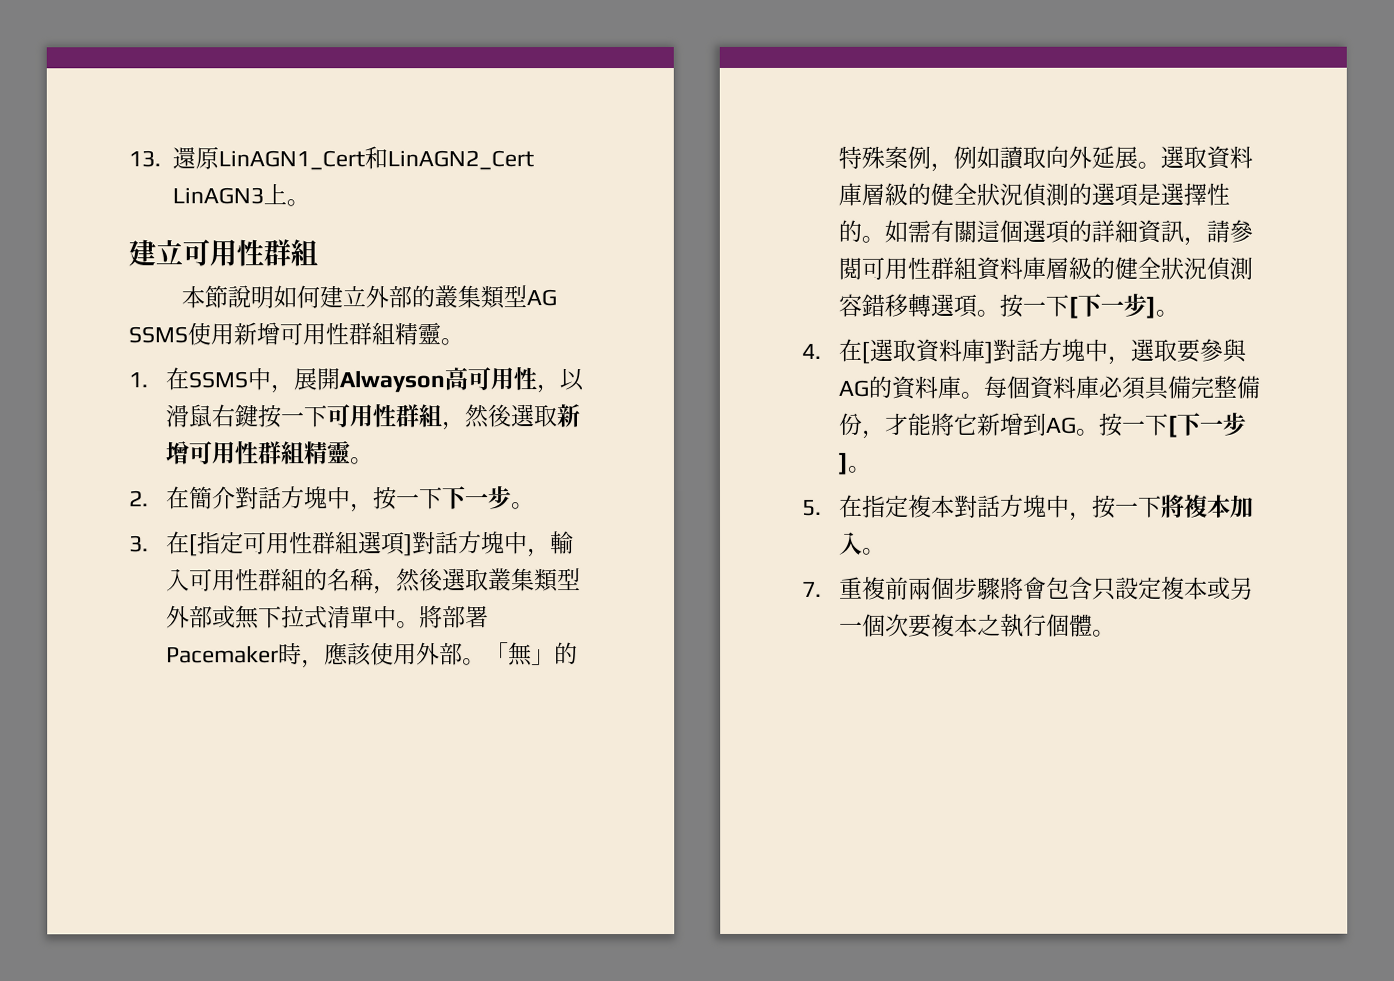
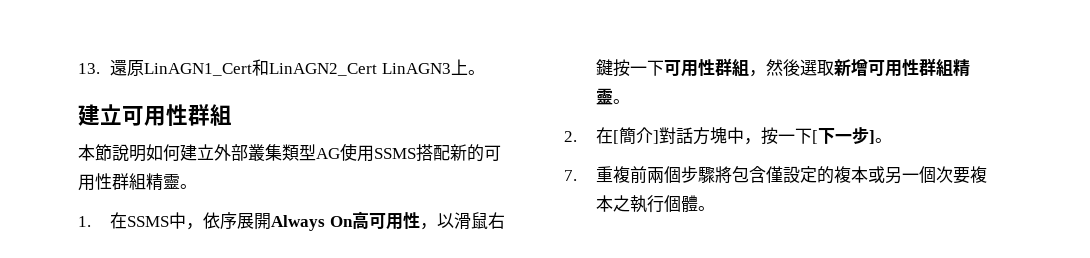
[410,285,435,309] 的 -> (248, 152) none
[128,322,280,346] SSMS使用新增 -> [340,143,484,162] 使用SSMS搭配新的
[292,368,445,393] 展開Alwayson -> [203,212,353,231] 依序展開Always On
[187,486,535,513] [129,531,574,558] [165,568,581,595] [165,605,489,630] [165,642,578,669] [837,145,1253,172] [837,182,1230,207] [837,219,1253,246] [837,256,1253,281] [837,293,1179,319] [801,338,1247,365] [837,375,1260,400] [837,412,1246,439] [837,452,871,475] [802,494,1254,521] [838,531,886,555] 簡介對話方塊中，按一下下一步。 // 3.在[指定可用性群組選項]對話方塊中，輸入可用性群組的名稱，然後選取叢集類型外部或無下拉式清單中。將部署Pacemaker時，應該使用外部。「無」的特殊案例，例如讀取向外延展。選取資料庫層級的健全狀況偵測的選項是選擇性的。如需有關這個選項的詳細資訊，請參閱可用性群組資料庫層級的健全狀況偵測容錯移轉選項。按一下[下一步]。 // 4.在[選取資料庫]對話方塊中，選取要參與AG的資料庫。每個資料庫必須具備完整備份，才能將它新增到AG。按一下[下一步]。 // 5.在指定複本對話方塊中，按一下將複本加入。 -> [613,127,893,145] [簡介]對話方塊中，按一下[下一步]。
[1022,576,1162,601] 會包含只設定 -> [732,166,835,184] 包含僅設定的

